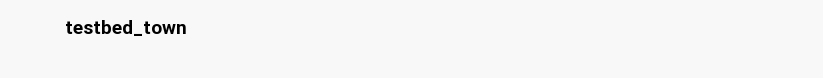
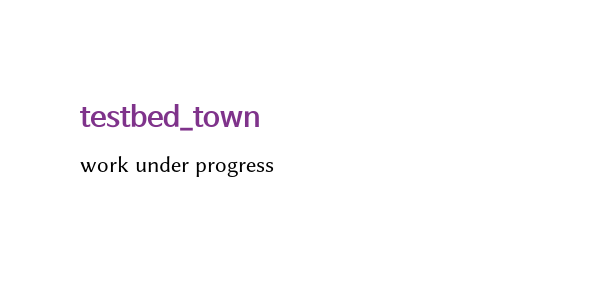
(187, 28) none -> [80,156,275,177] // work under progress

